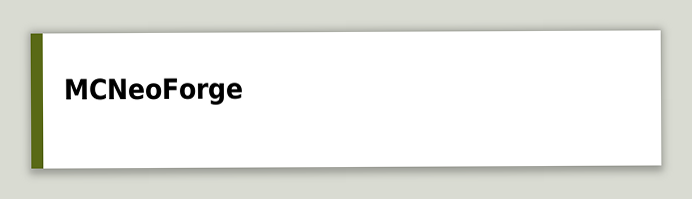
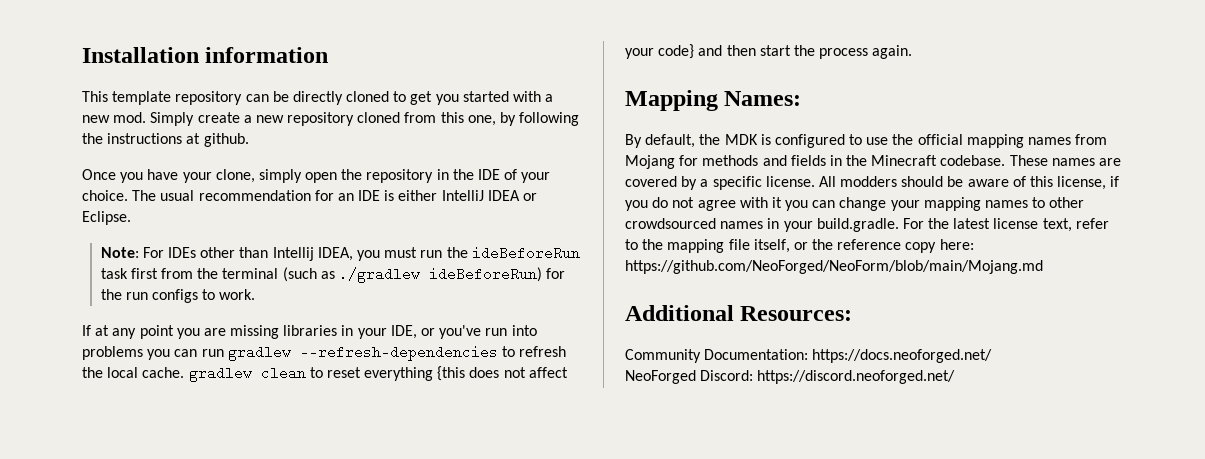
[63,77,244,107] MCNeoForge -> [82,47,329,63] [82,91,554,105] [82,112,580,126] [82,133,249,147] [82,169,551,183] [82,190,538,201] [82,211,131,225] [100,246,580,261] [100,267,566,283] [100,289,256,303] [82,325,537,339] [82,345,567,361] [82,366,568,382] [625,44,913,59] [625,90,802,111] [625,134,1108,148] [625,155,1122,169] [625,176,1120,190] [625,197,1085,211] [625,218,1109,232] [625,239,974,253] [625,260,1043,274] [625,305,853,321] [625,349,993,363] [625,370,956,384] Installation information // This template repository can be directly cloned to get you started with a new mod. Simply create a new repository cloned from this one, by following the instructions at github. // Once you have your clone, simply open the repository in the IDE of your choice. The usual recommendation for an IDE is either IntelliJ IDEA or Eclipse. // Note: For IDEs other than Intellij IDEA, you must run the ideBeforeRun task first from the terminal (such as ./gradlew ideBeforeRun) for the run configs to work. // If at any point you are missing libraries in your IDE, or you've run into problems you can run gradlew --refresh-dependencies to refresh the local cache. gradlew clean to reset everything {this does not affect your code} and then start the process again. // Mapping Names: // By default, the MDK is configured to use the official mapping names from Mojang for methods and fields in the Minecraft codebase. These names are covered by a specific license. All modders should be aware of this license, if you do not agree with it you can change your mapping names to other crowdsourced names in your build.gradle. For the latest license text, refer to the mapping file itself, or the reference copy here: https://github.com/NeoForged/NeoForm/blob/main/Mojang.md // Additional Resources: // Community Documentation: https://docs.neoforged.net/ // NeoForged Discord: https://discord.neoforged.net/

